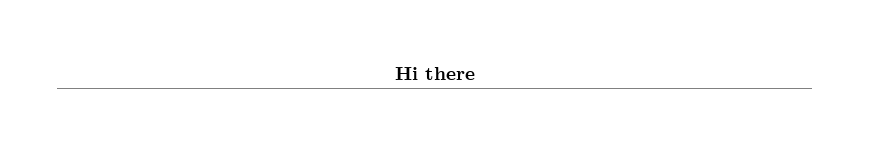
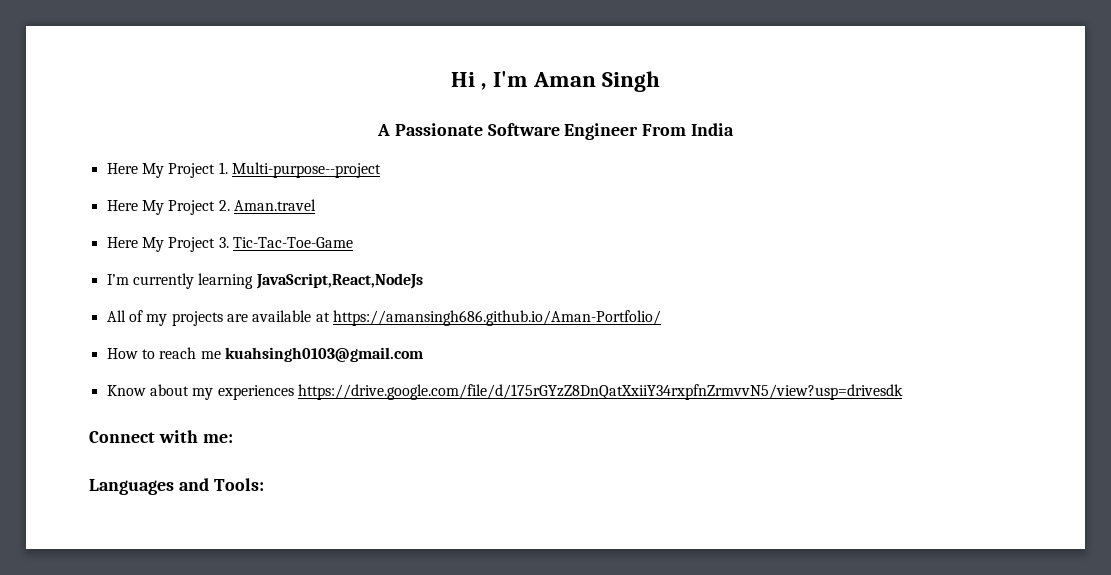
[424,67,475,80] there -> [481,71,660,92] [376,123,735,140] [106,162,381,178] [106,199,316,215] [106,237,353,252] [106,273,423,289] [106,310,661,326] [106,347,423,362] [106,384,903,400] [89,430,233,443] [89,478,264,495] , I'm Aman Singh // A Passionate Software Engineer From India // Here My Project 1. Multi-purpose--project // Here My Project 2. Aman.travel // Here My Project 3. Tic-Tac-Toe-Game // I’m currently learning JavaScript,React,NodeJs // All of my projects are available at https://amansingh686.github.io/Aman-Portfolio/ // How to reach me kuahsingh0103@gmail.com // Know about my experiences https://drive.google.com/file/d/175rGYzZ8DnQatXxiiY34rxpfnZrmvvN5/view?usp=drivesdk // Connect with me: // Languages and Tools:

